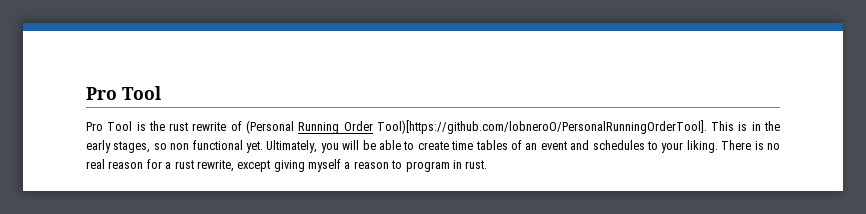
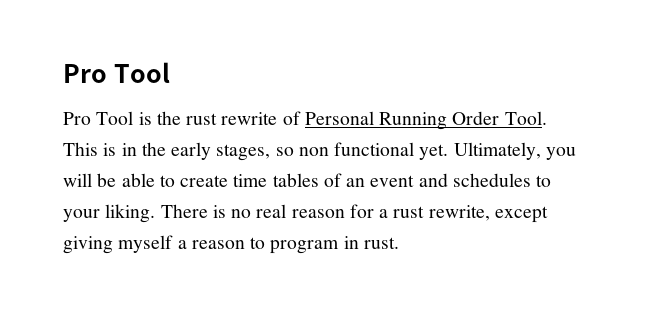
[246,120,294,134] (Personal -> [304,111,374,125] Personal
[376,120,707,134] Tool)[https://github.com/lobneroO/PersonalRunningOrderTool]. -> [504,111,547,125] Tool.

